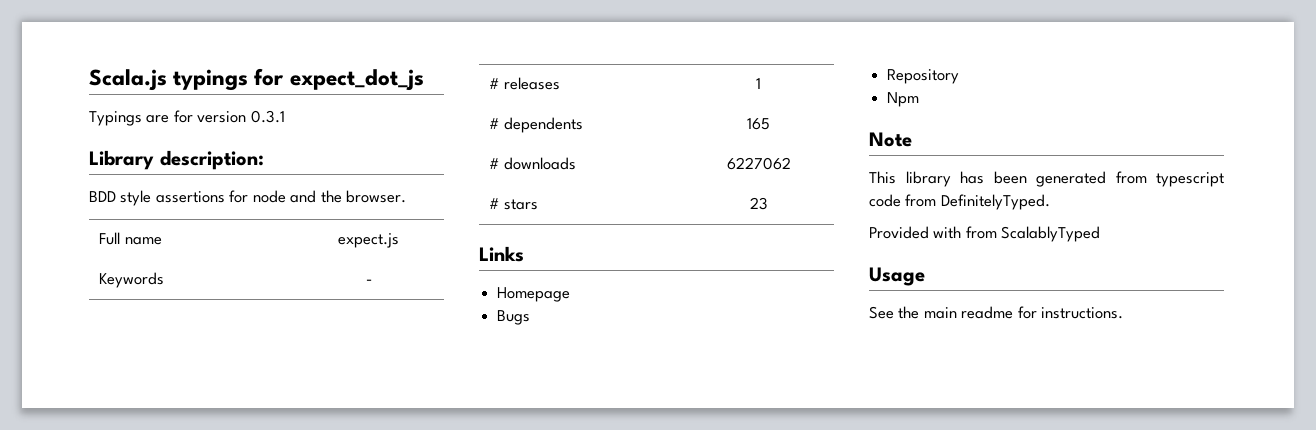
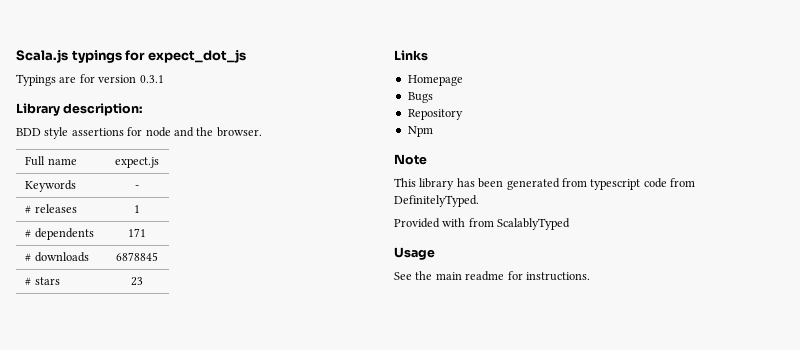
[747,118,770,130] 165 -> [128,228,146,237] 171
[726,157,791,170] 6227062 -> [116,252,158,261] 6878845

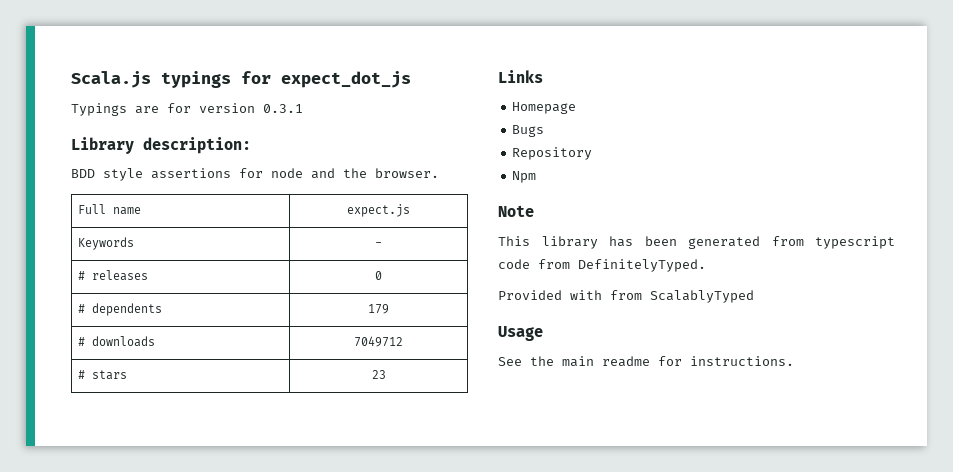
[134,205,140,213] 1 -> [375,271,382,280] 0
[128,228,146,237] 171 -> [368,304,389,314] 179
[116,252,158,261] 6878845 -> [354,336,403,347] 7049712

